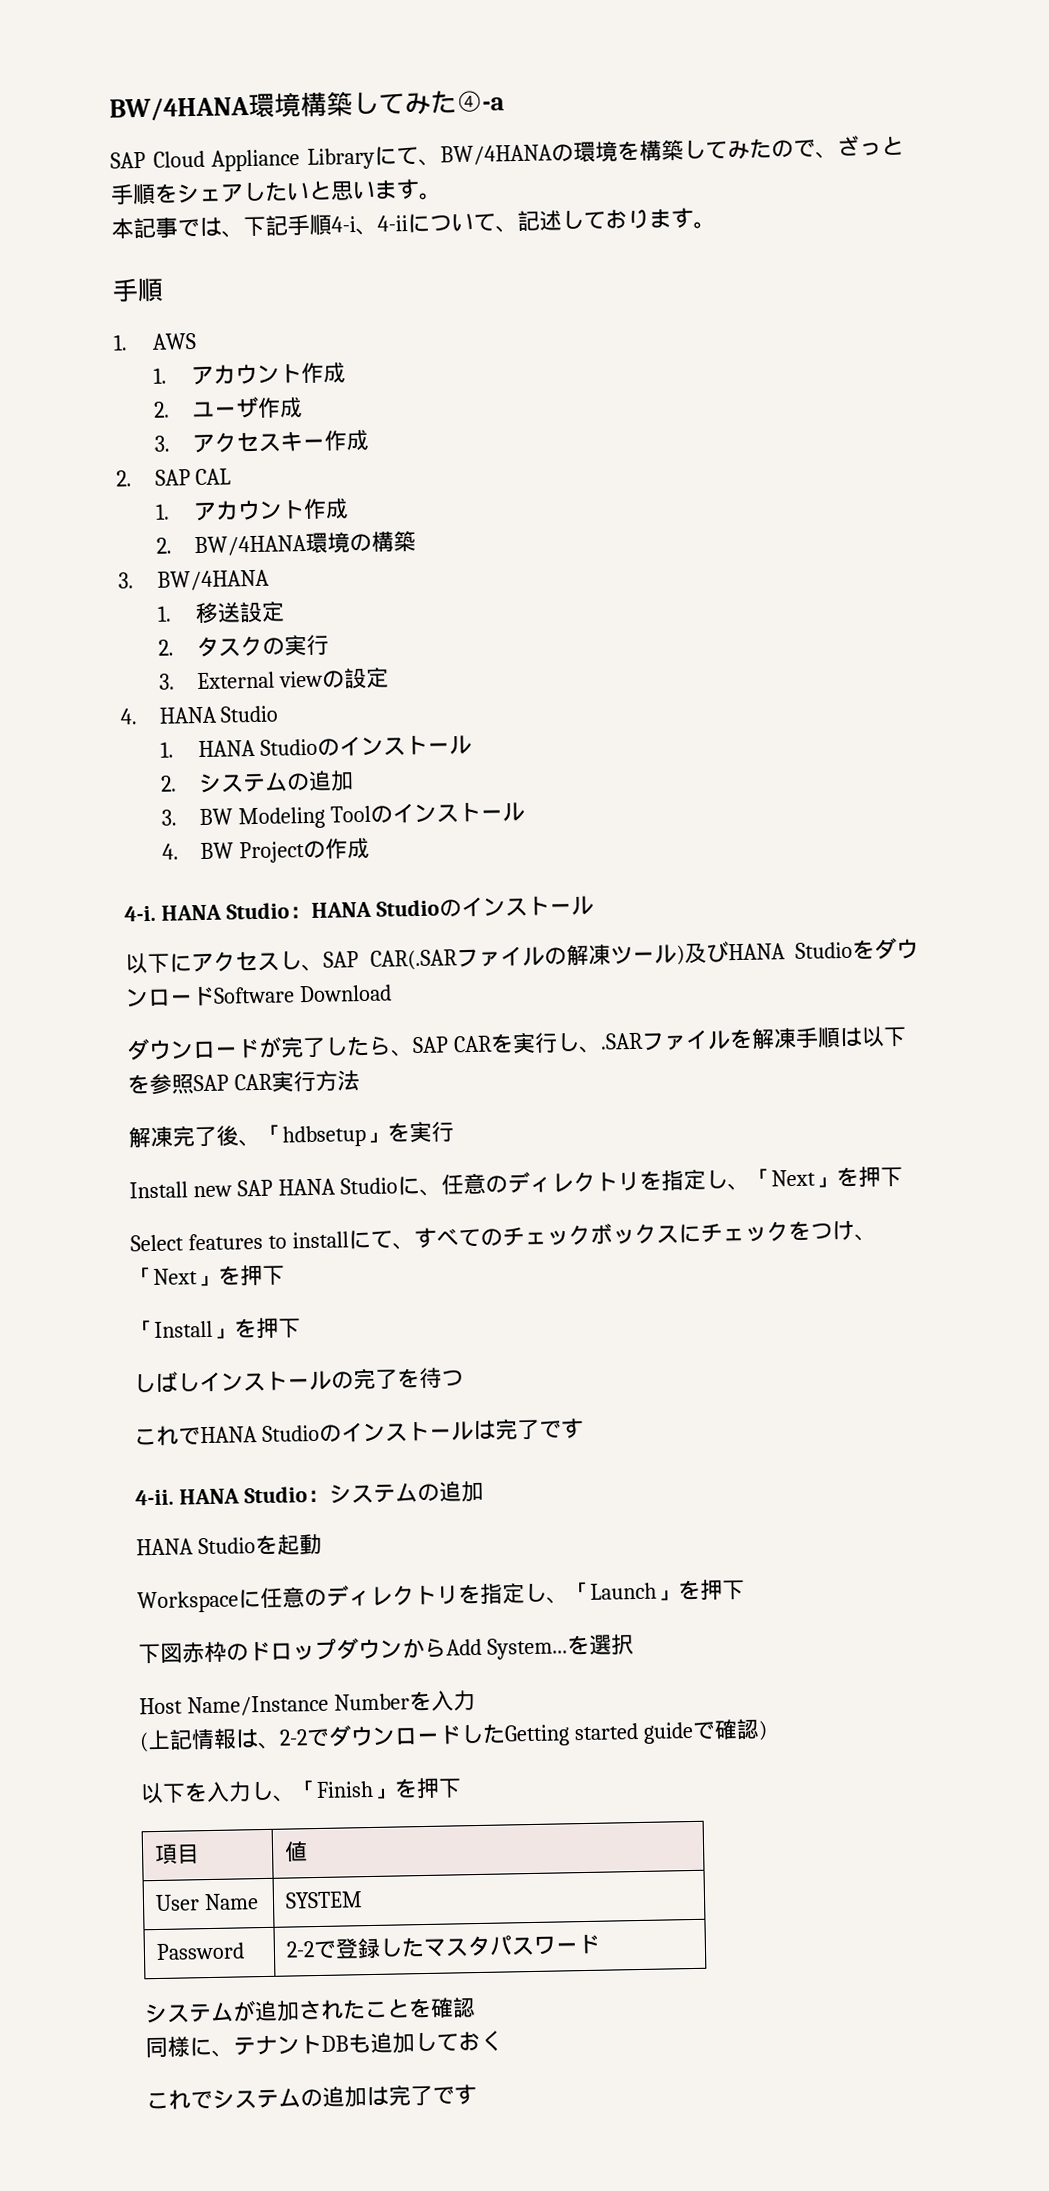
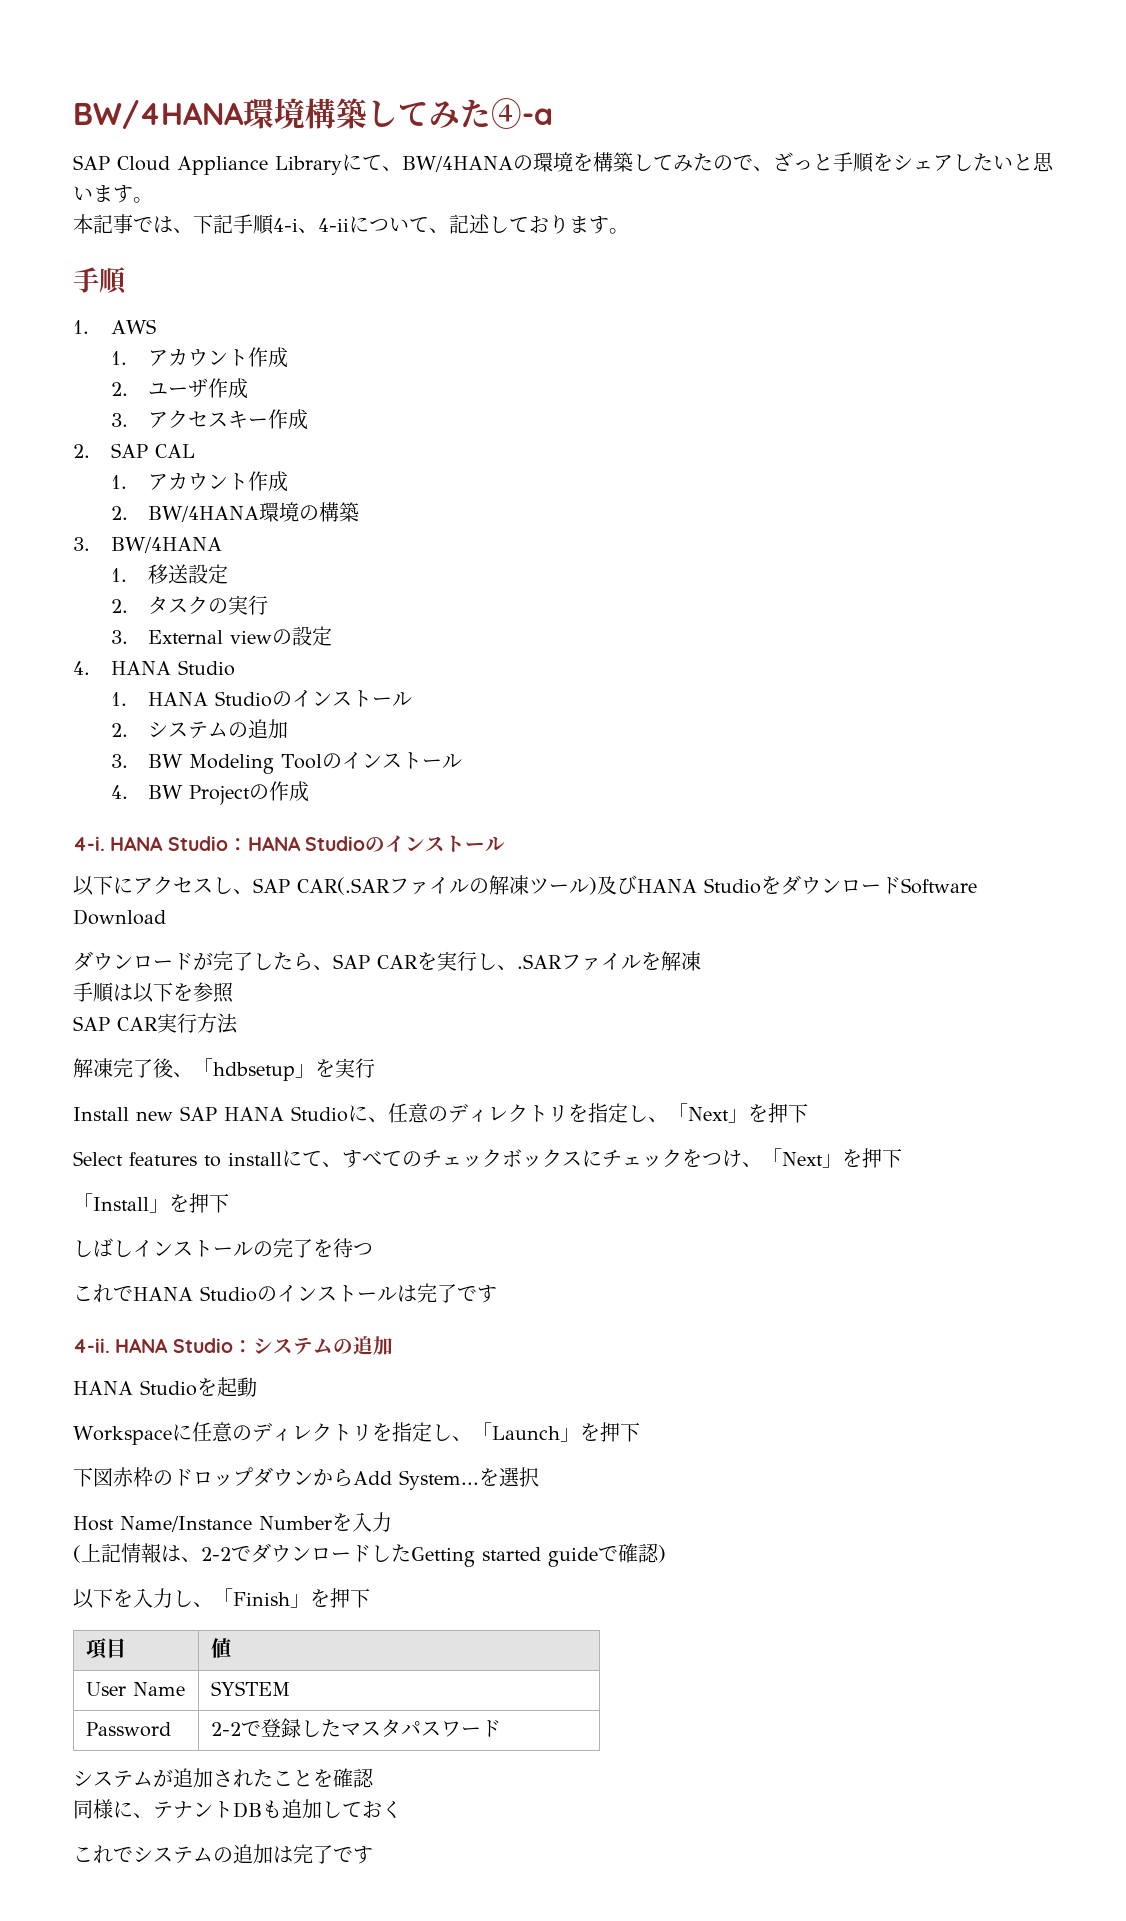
(797, 1038) none -> (701, 961) //
(194, 1084) none -> (234, 992) //

